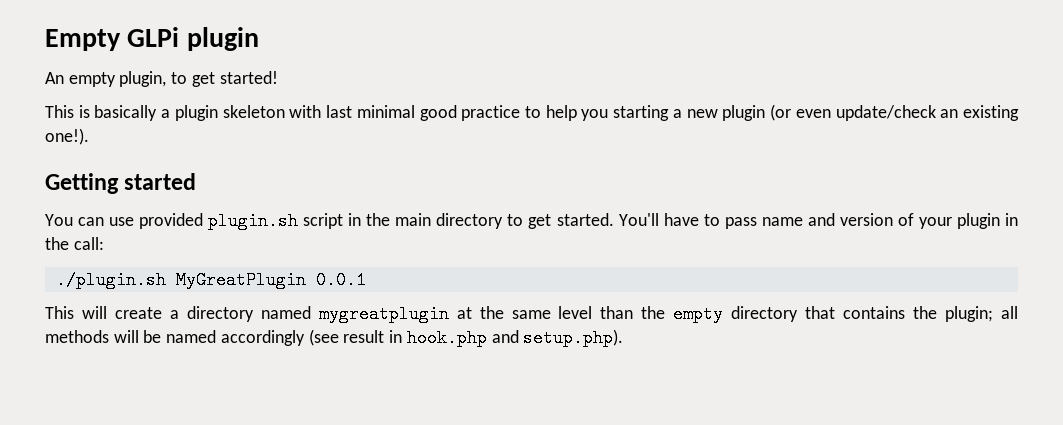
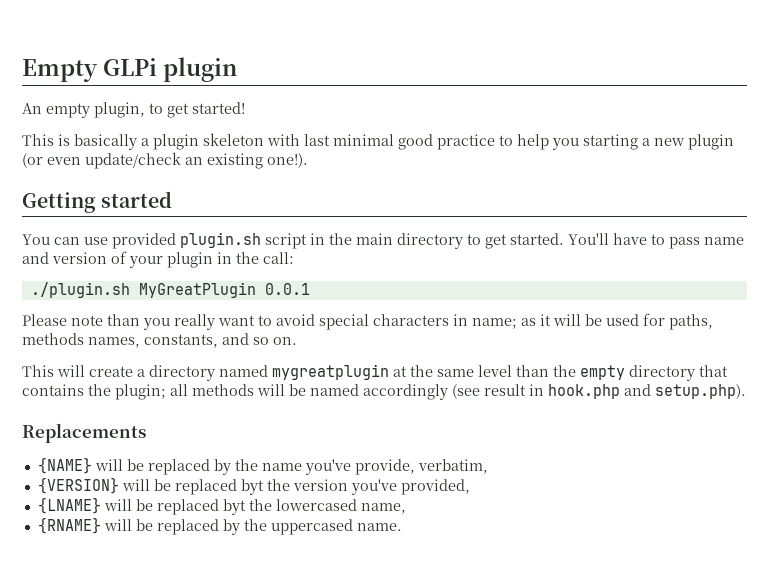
(366, 280) none -> [22,313,713,330] [22,333,297,348] // Please note than you really want to avoid special characters in name; as it will be used for paths, methods names, constants, and so on.
(624, 338) none -> [22,423,146,443] [37,457,488,475] [37,477,470,495] [37,497,406,515] [37,517,402,535] // Replacements // {NAME} will be replaced by the name you've provide, verbatim, // {VERSION} will be replaced byt the version you've provided, // {LNAME} will be replaced byt the lowercased name, // {RNAME} will be replaced by the uppercased name.

